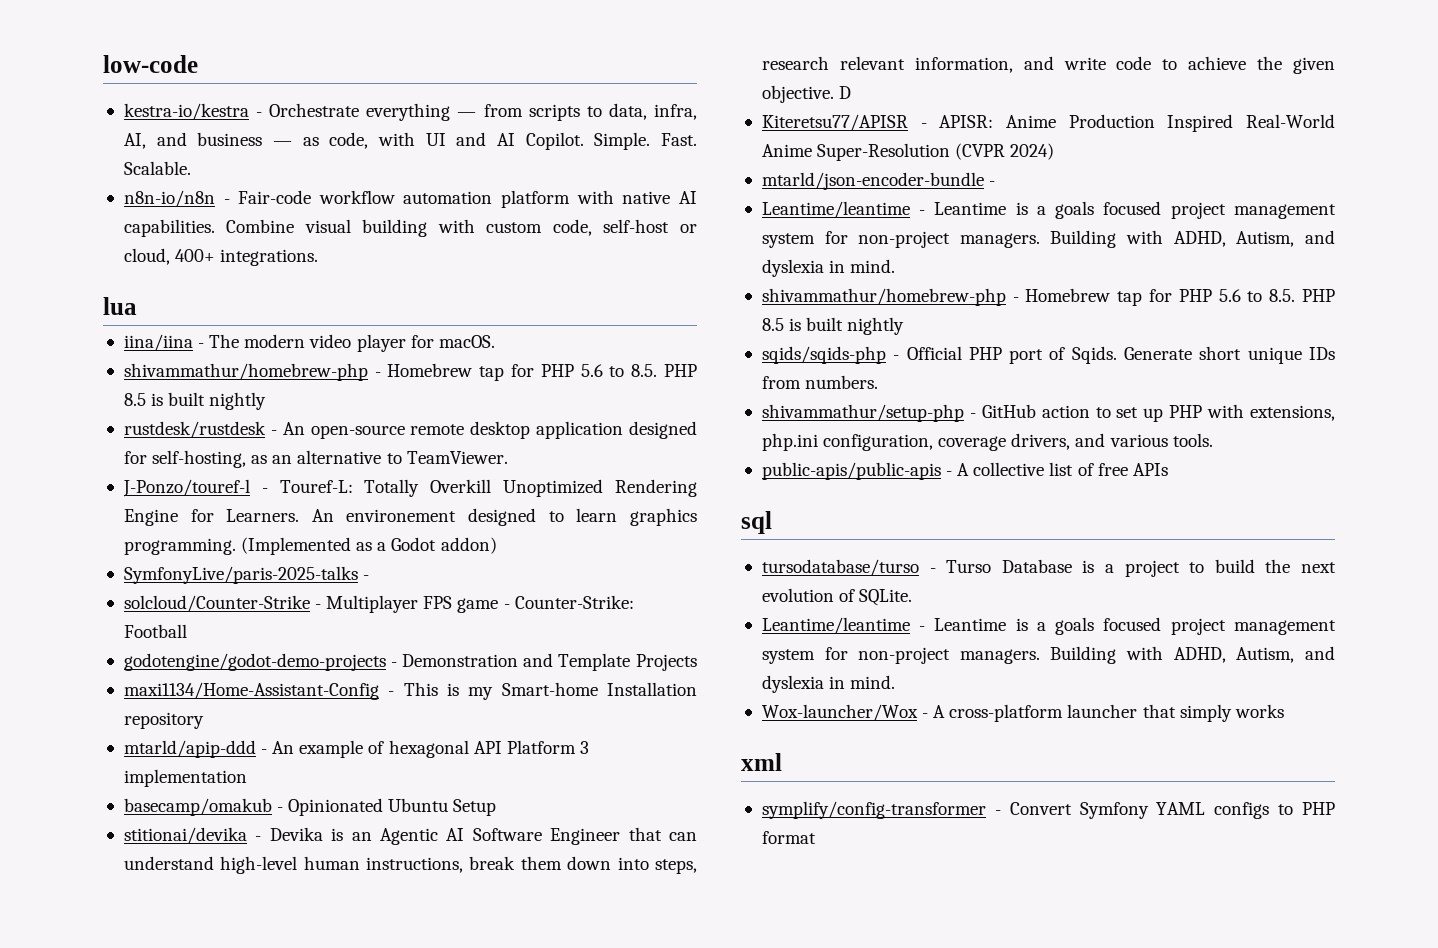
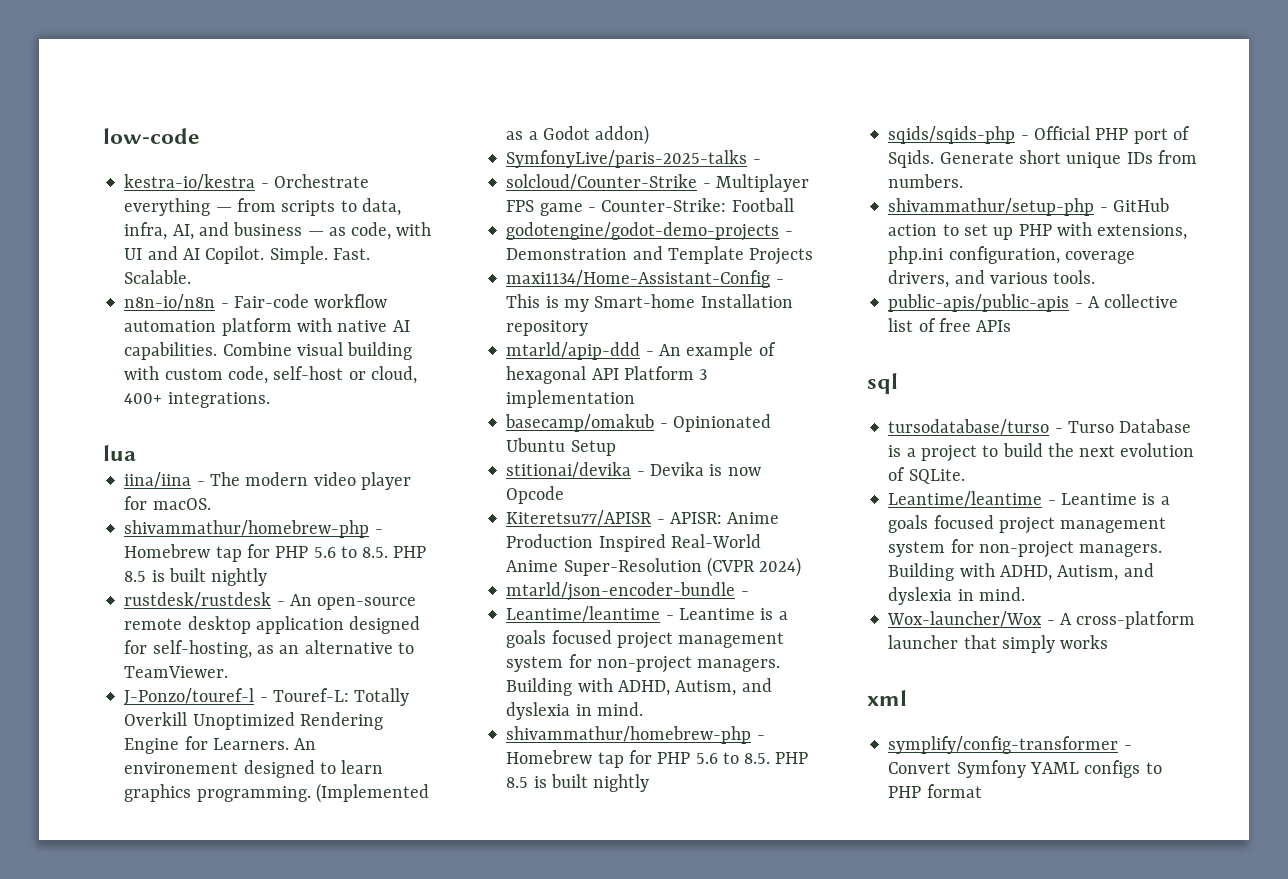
[351,827,697,845] [123,856,698,874] [761,56,1336,74] [761,85,852,103] an Agentic AI Software Engineer that can understand high-level human instructions, break them down into steps, research relevant information, and write code to achieve the given objective. D -> [727,467,761,476] [506,486,565,504] now Opcode

